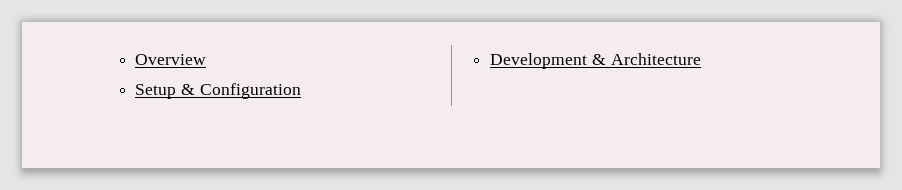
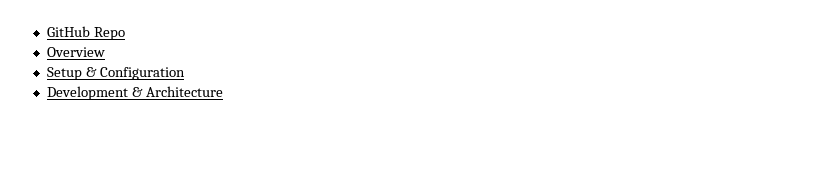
(135, 59) none -> [46,26,125,40] GitHub Repo //

